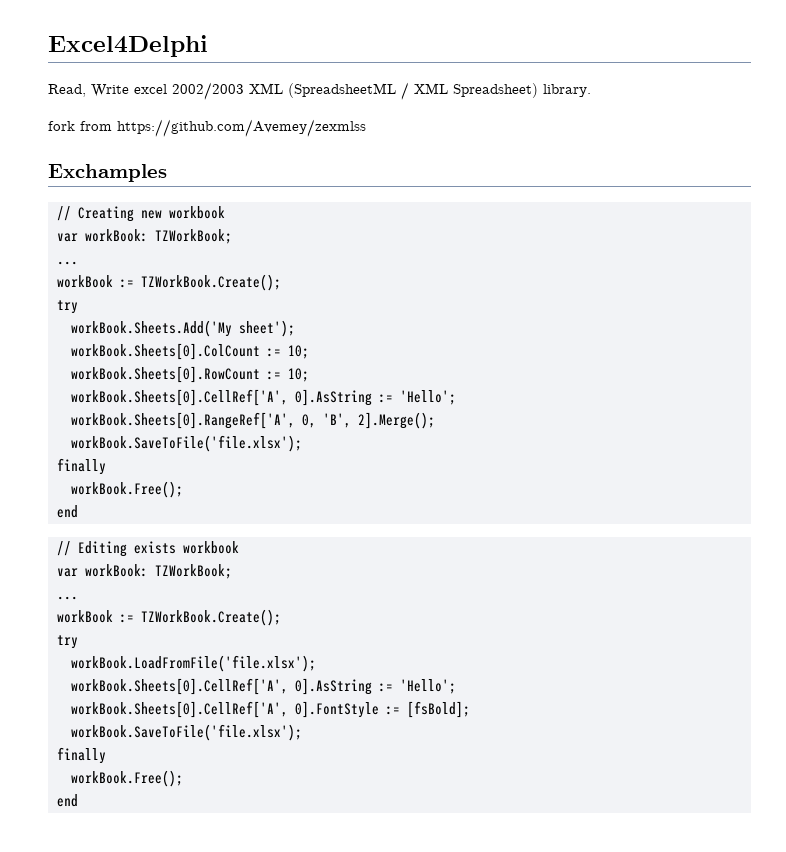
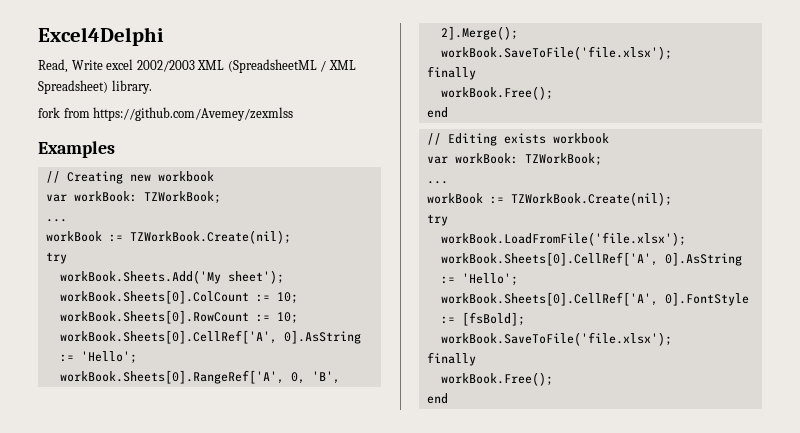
[48,164,167,182] Exchamples -> [38,141,115,158] Examples
[141,274,281,291] TZWorkBook.Create(); -> [129,230,291,244] TZWorkBook.Create(nil);
[141,609,281,626] TZWorkBook.Create(); -> [510,192,672,206] TZWorkBook.Create(nil);

